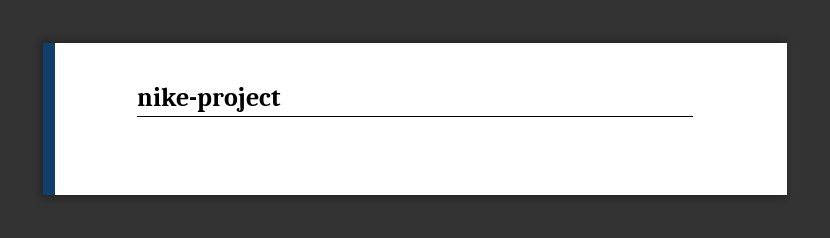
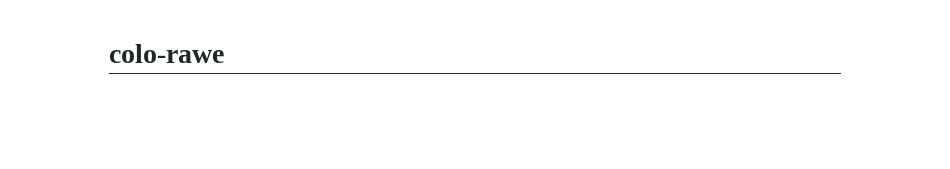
[137,87,281,112] nike-project -> [109,44,224,63] colo-rawe

